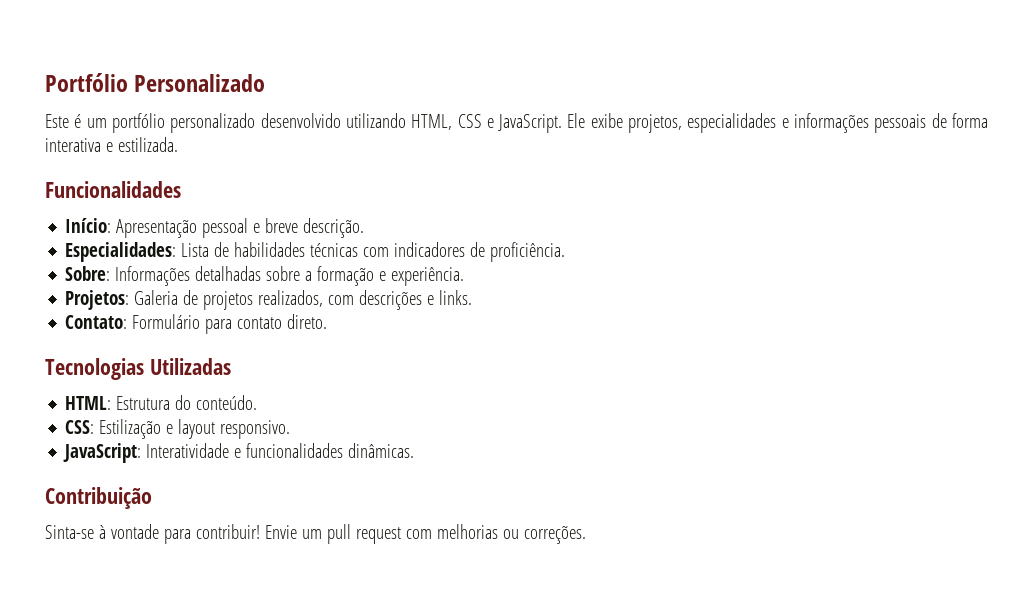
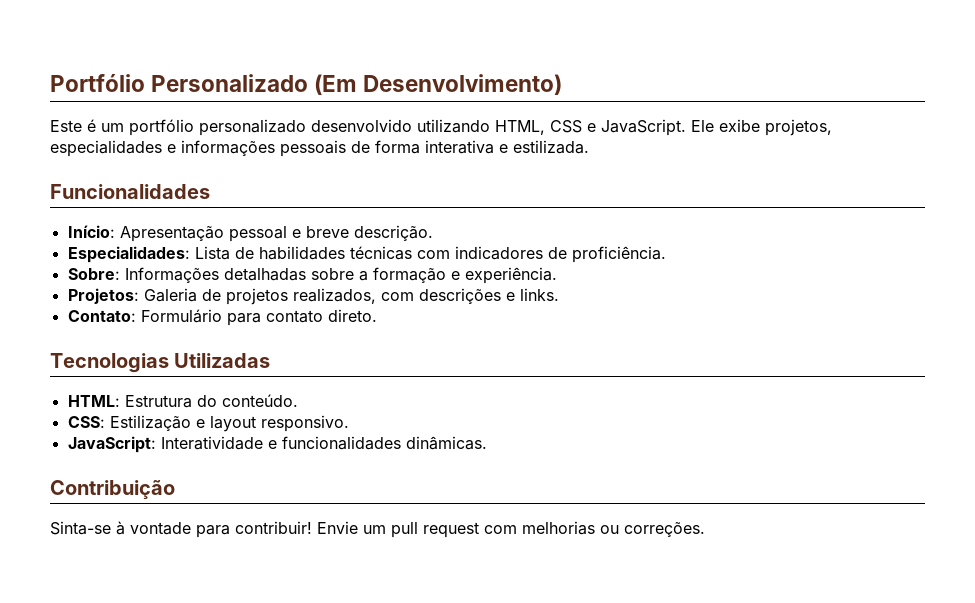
(266, 83) none -> [314,74,563,95] (Em Desenvolvimento)

